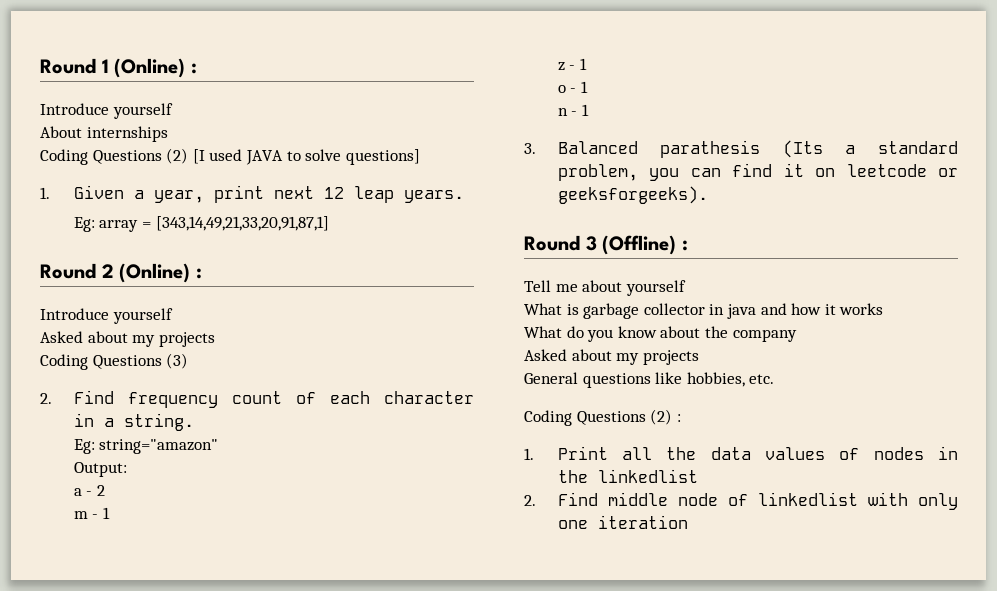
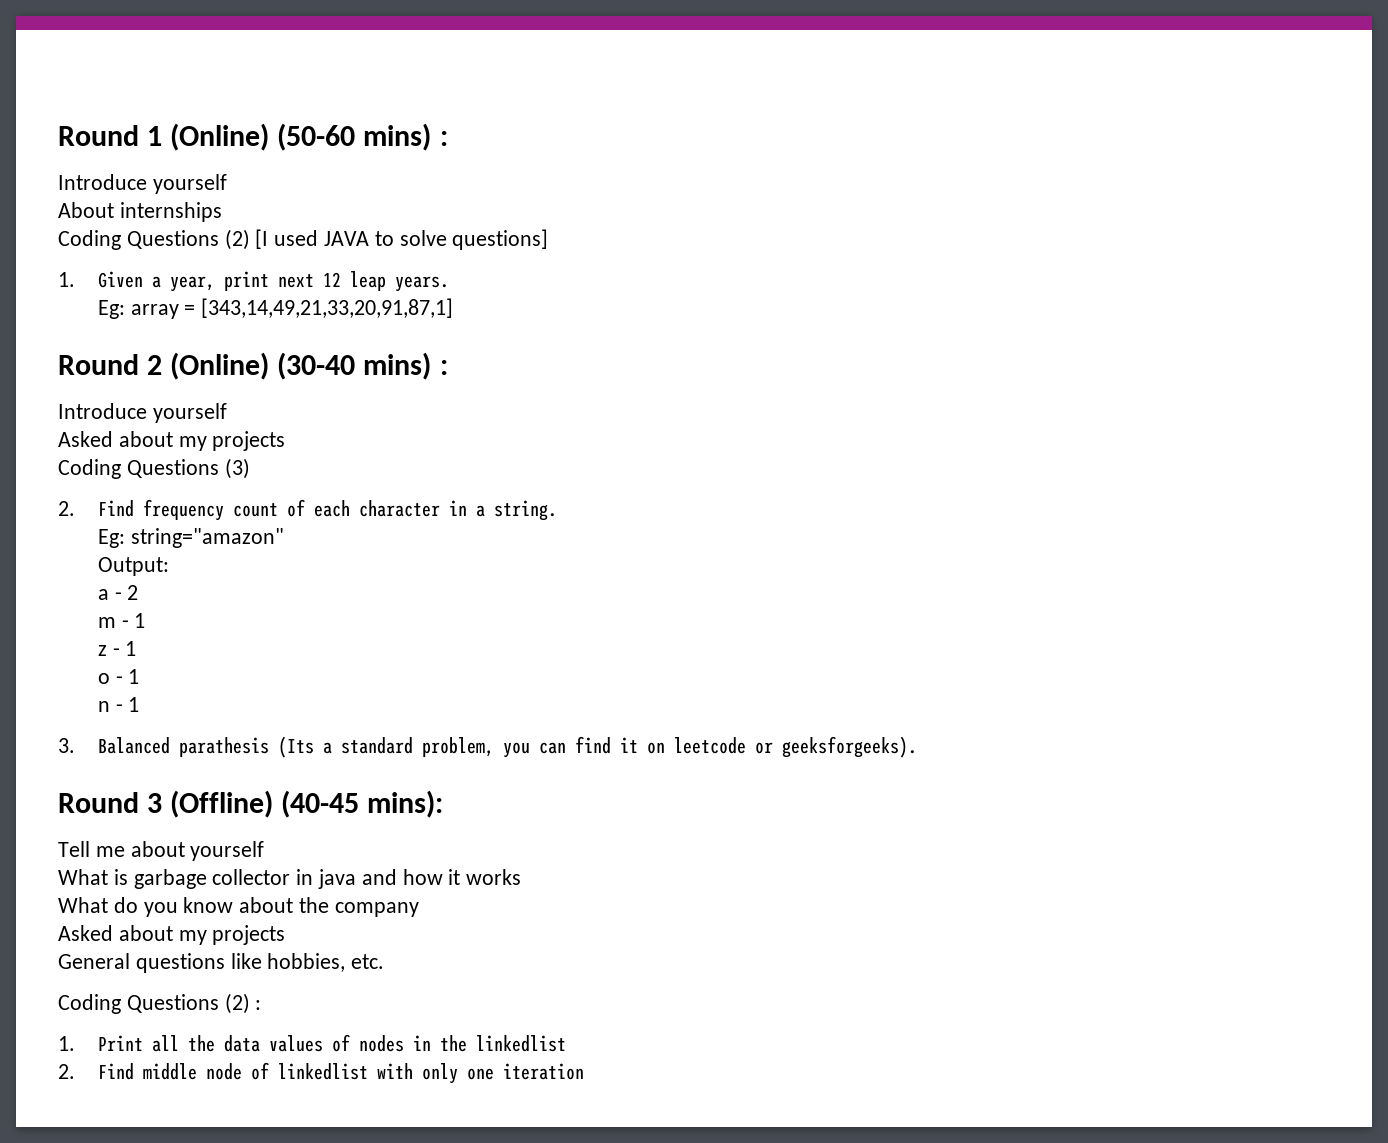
(186, 68) none -> [277,123,432,151] (50-60 mins)
(191, 273) none -> [277,352,432,380] (30-40 mins)
[681,240,688,251] : -> [281,790,444,818] (40-45 mins):

